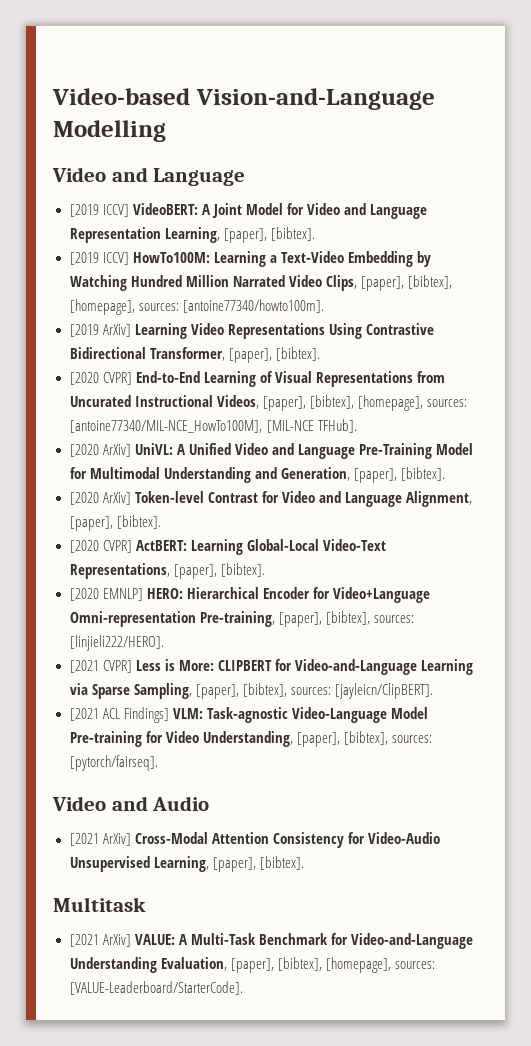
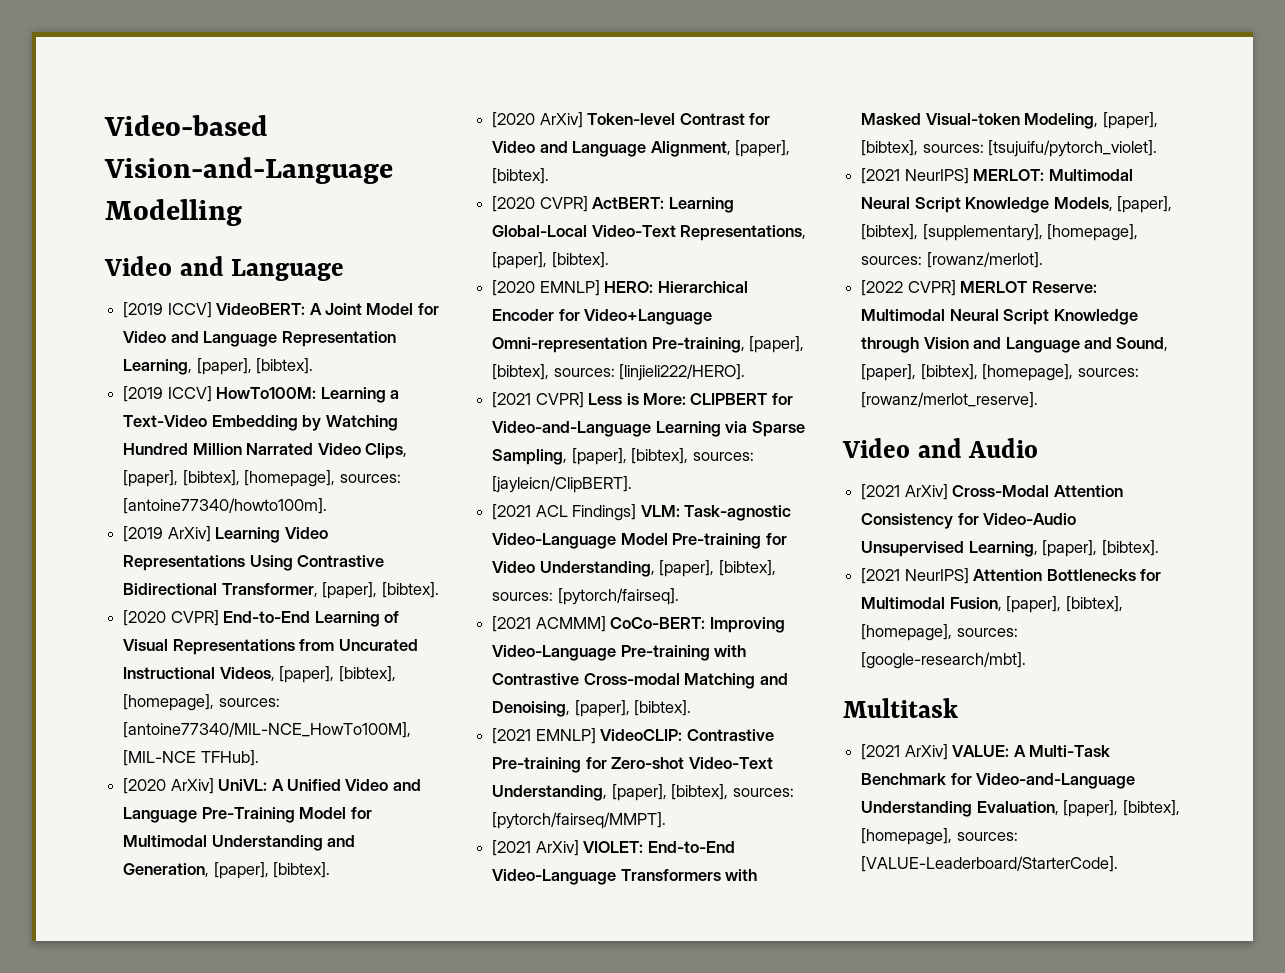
(158, 763) none -> [492,616,785,633] [492,645,747,661] [492,673,788,689] [492,700,692,717] [492,728,774,744] [492,757,773,773] [492,784,794,801] [492,812,667,829] [492,840,735,856] [492,869,758,885] [861,112,1158,129] [861,140,1158,157] [861,168,1133,184] [861,196,1172,213] [861,224,1139,241] [861,252,1043,268] [861,280,1097,296] [861,309,1138,325] [861,337,1169,353] [861,364,1139,381] [861,392,1039,408] // [2021 ACMMM] CoCo-BERT: Improving Video-Language Pre-training with Contrastive Cross-modal Matching and Denoising, [paper], [bibtex]. // [2021 EMNLP] VideoCLIP: Contrastive Pre-training for Zero-shot Video-Text Understanding, [paper], [bibtex], sources: [pytorch/fairseq/MMPT]. // [2021 ArXiv] VIOLET: End-to-End Video-Language Transformers with Masked Visual-token Modeling, [paper], [bibtex], sources: [tsujuifu/pytorch_violet]. // [2021 NeurIPS] MERLOT: Multimodal Neural Script Knowledge Models, [paper], [bibtex], [supplementary], [homepage], sources: [rowanz/merlot]. // [2022 CVPR] MERLOT Reserve: Multimodal Neural Script Knowledge through Vision and Language and Sound, [paper], [bibtex], [homepage], sources: [rowanz/merlot_reserve].
(304, 863) none -> [861,568,1161,584] [861,596,1123,613] [861,624,1018,641] [861,652,1027,669] // [2021 NeurIPS] Attention Bottlenecks for Multimodal Fusion, [paper], [bibtex], [homepage], sources: [google-research/mbt].

